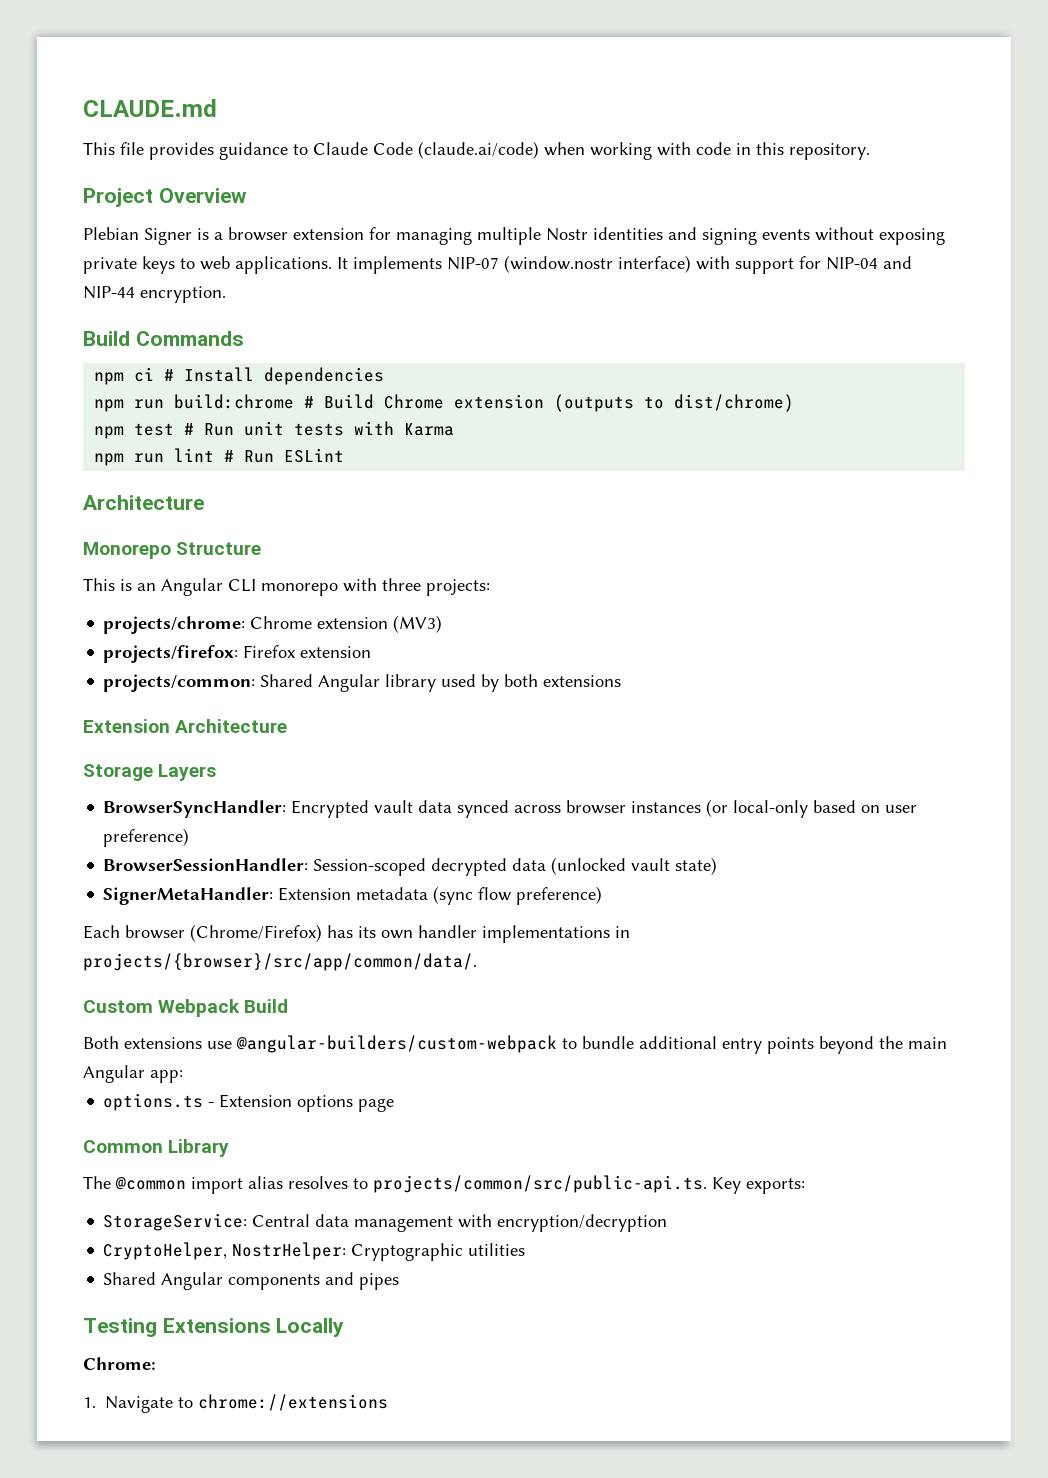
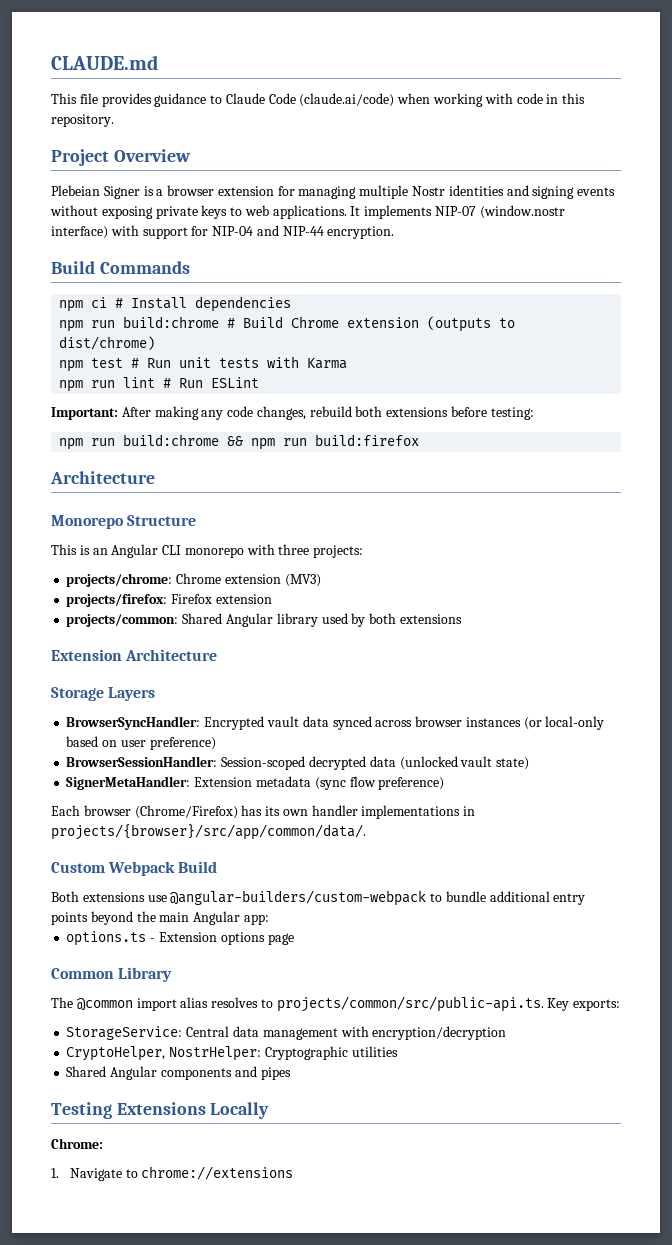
[83,227,139,240] Plebian -> [51,185,100,196] Plebeian
(345, 455) none -> [51,406,534,420] [59,434,420,450] // Important: After making any code changes, rebuild both extensions before testing: // npm run build:chrome && npm run build:firefox

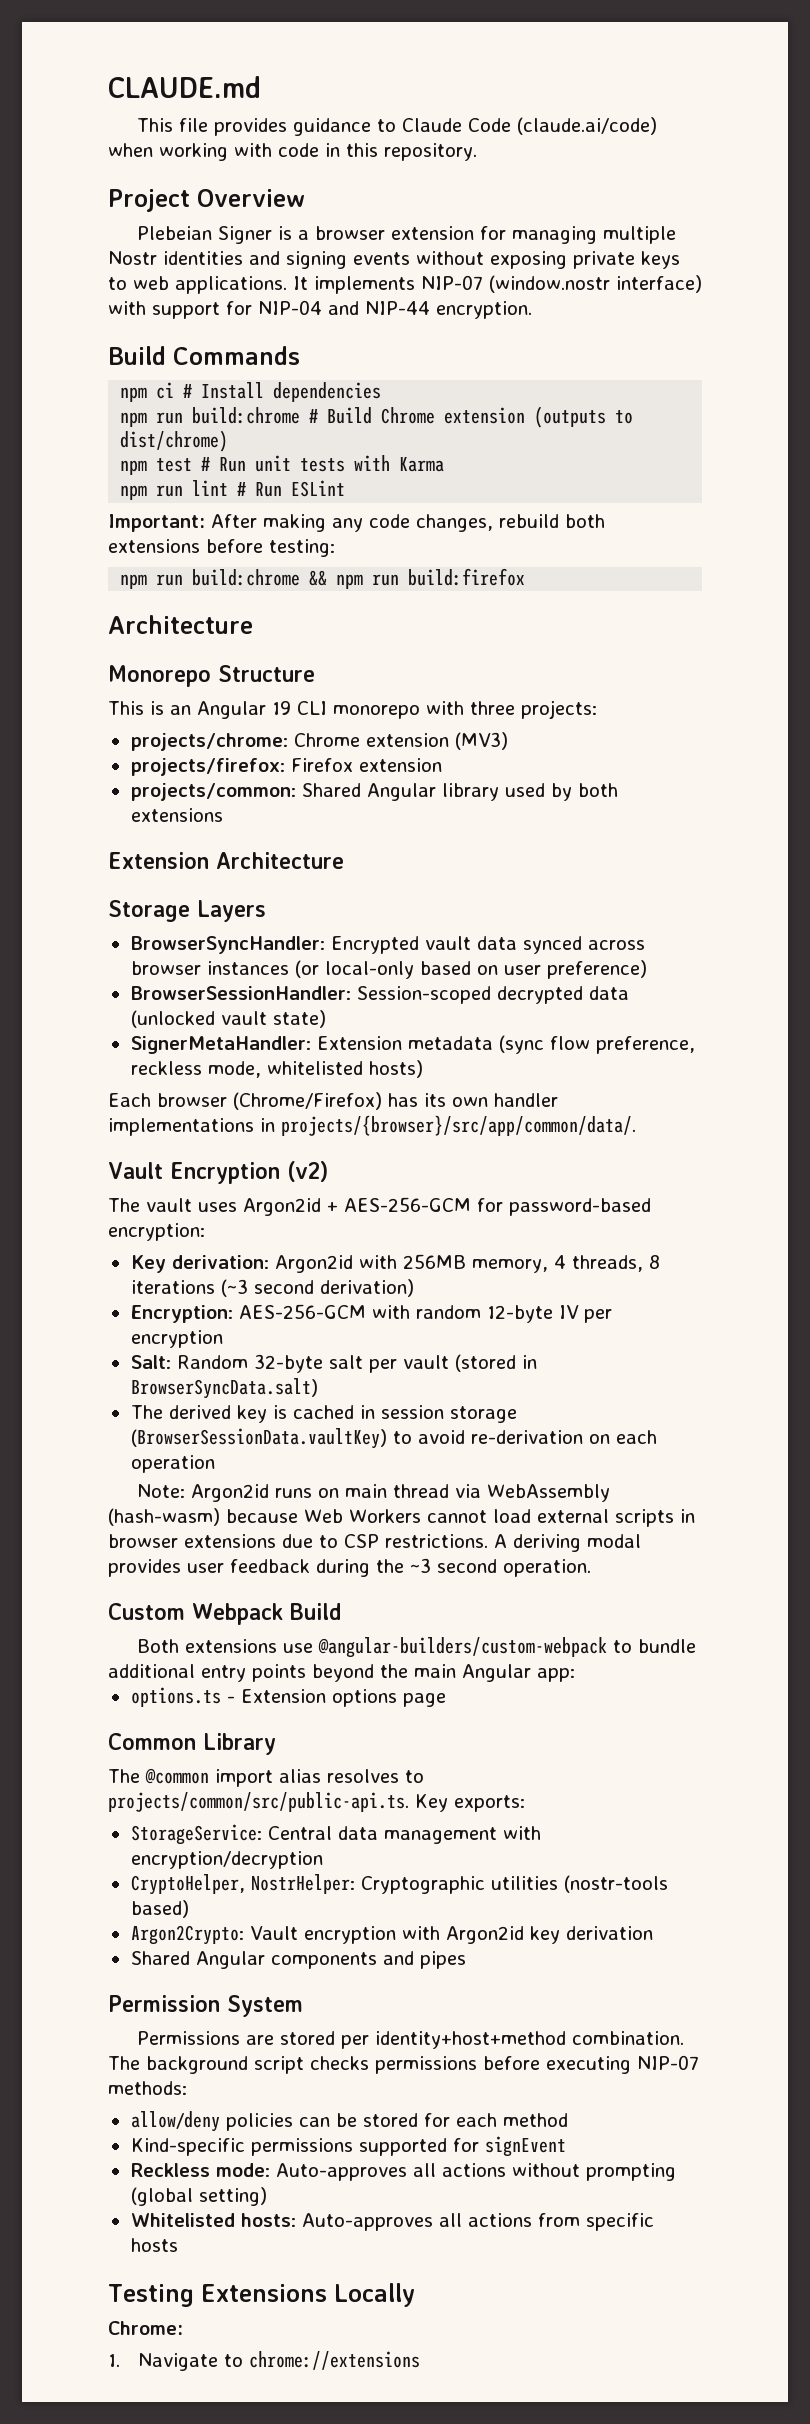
(159, 551) none -> [272,701,291,715] 19
[378,777,445,790] preference) -> [595,1036,695,1054] [130,1060,423,1078] preference, reckless mode, whitelisted hosts)
(366, 832) none -> [108,1161,328,1184] [108,1197,651,1216] [108,1223,205,1241] [130,1254,660,1273] [130,1279,414,1297] [130,1304,612,1323] [130,1330,223,1348] [130,1354,537,1373] [130,1378,318,1399] [130,1405,517,1423] [130,1428,657,1449] [130,1455,215,1473] [137,1484,611,1502] [108,1508,695,1527] [108,1534,641,1552] [108,1558,591,1577] // Vault Encryption (v2) // The vault uses Argon2id + AES-256-GCM for password-based encryption: // Key derivation: Argon2id with 256MB memory, 4 threads, 8 iterations (~3 second derivation) // Encryption: AES-256-GCM with random 12-byte IV per encryption // Salt: Random 32-byte salt per vault (stored in BrowserSyncData.salt) // The derived key is cached in session storage (BrowserSessionData.vaultKey) to avoid re-derivation on each operation // Note: Argon2id runs on main thread via WebAssembly (hash-wasm) because Web Workers cannot load external scripts in browser extensions due to CSP restrictions. A deriving modal provides user feedback during the ~3 second operation.
(398, 1051) none -> [563,1875,668,1893] [130,1900,189,1918] [130,1925,653,1945] (nostr-tools based) // Argon2Crypto: Vault encryption with Argon2id key derivation
(291, 1073) none -> [108,1995,303,2017] [137,2031,685,2049] [108,2055,699,2074] [108,2081,187,2095] [130,2111,568,2132] [130,2136,566,2157] [130,2163,676,2181] [130,2187,267,2206] [130,2213,654,2231] [130,2238,178,2252] // Permission System // Permissions are stored per identity+host+method combination. The background script checks permissions before executing NIP-07 methods: // allow/deny policies can be stored for each method // Kind-specific permissions supported for signEvent // Reckless mode: Auto-approves all actions without prompting (global setting) // Whitelisted hosts: Auto-approves all actions from specific hosts

